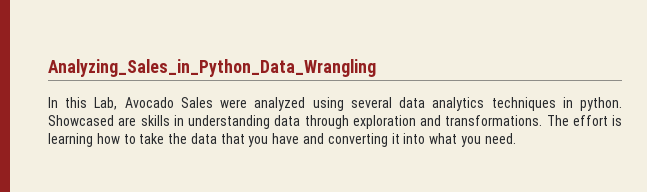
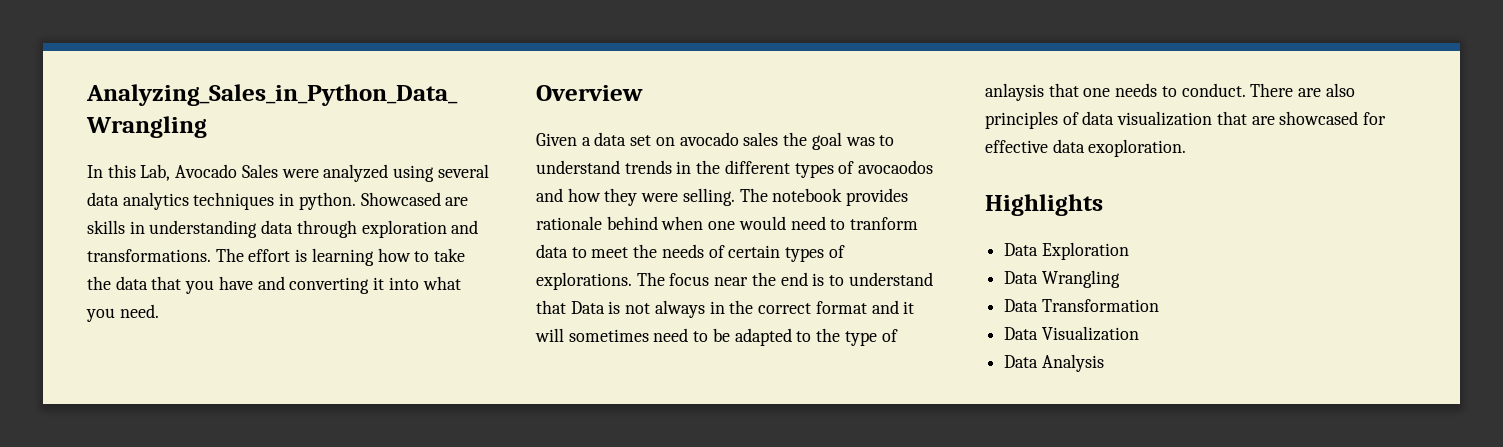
(516, 138) none -> [536,85,643,101] [536,132,895,150] [536,160,934,178] [536,188,909,206] [536,216,919,230] [536,244,845,262] [536,272,933,290] [536,300,915,318] [535,328,898,346] [985,83,1355,101] [985,111,1387,129] [985,139,1187,157] [985,194,1103,216] [1004,242,1129,260] [1004,270,1120,288] [1004,299,1159,312] [1004,326,1139,341] [1004,354,1104,372] // Overview // Given a data set on avocado sales the goal was to understand trends in the different types of avocaodos and how they were selling. The notebook provides rationale behind when one would need to tranform data to meet the needs of certain types of explorations. The focus near the end is to understand that Data is not always in the correct format and it will sometimes need to be adapted to the type of anlaysis that one needs to conduct. There are also principles of data visualization that are showcased for effective data exoploration. // Highlights // Data Exploration // Data Wrangling // Data Transformation // Data Visualization // Data Analysis

